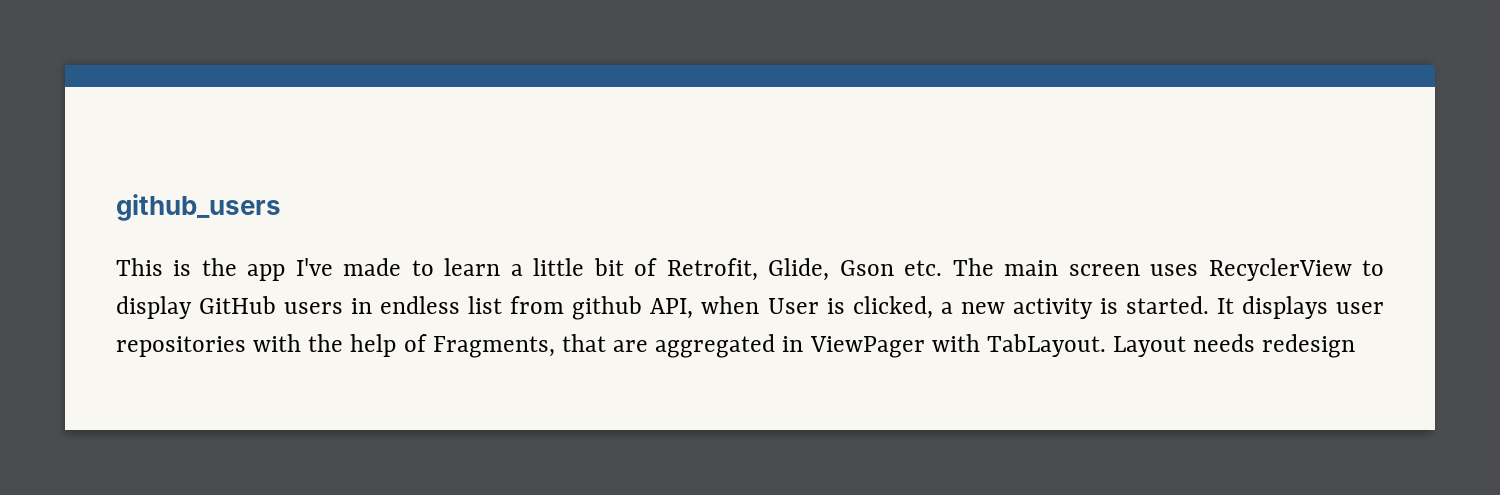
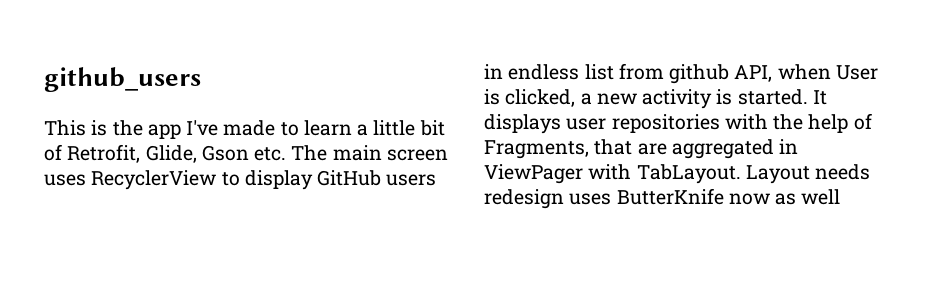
(1356, 346) none -> [569,188,841,205] uses ButterKnife now as well

